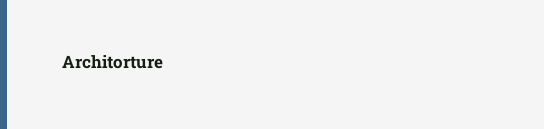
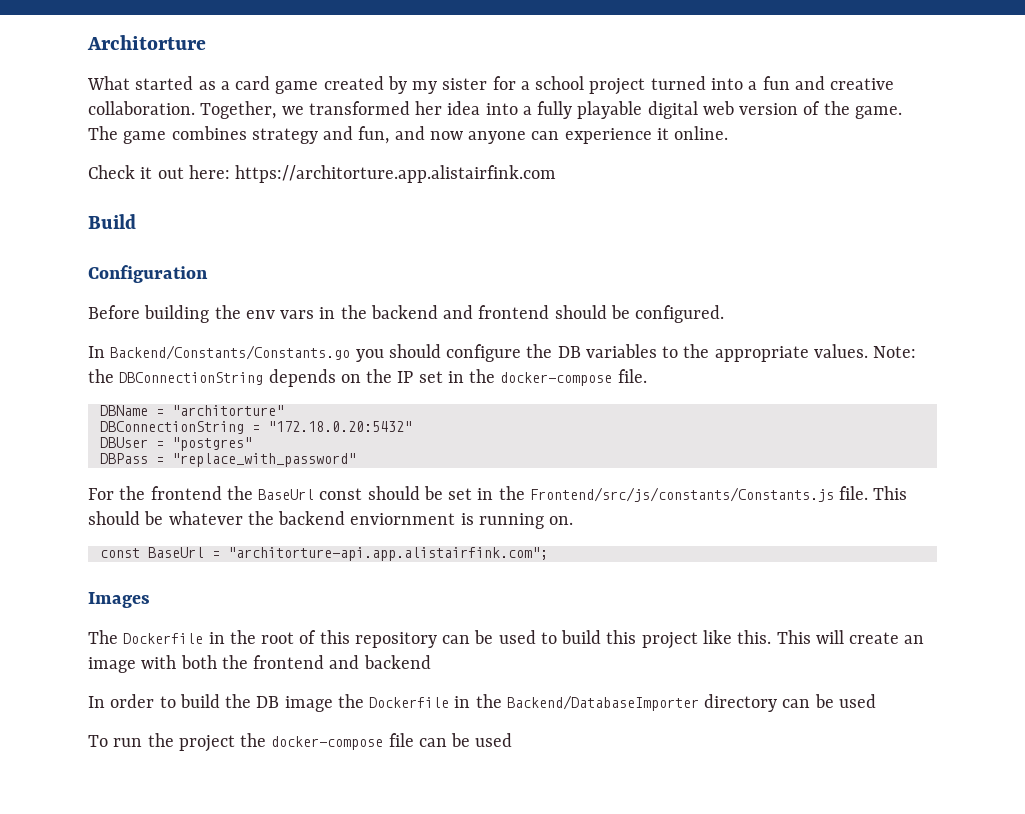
(163, 62) none -> [87,76,895,95] [88,101,902,119] [88,126,729,144] [88,165,557,183] [88,214,136,229] [88,265,208,283] [88,305,725,323] [88,344,917,362] [88,369,647,387] [99,405,284,416] [99,421,412,434] [99,437,252,451] [99,453,356,467] [88,486,908,502] [88,511,574,529] [99,547,548,561] [88,592,150,608] [88,630,925,649] [88,655,431,673] [88,694,876,712] [88,733,513,752] // What started as a card game created by my sister for a school project turned into a fun and creative collaboration. Together, we transformed her idea into a fully playable digital web version of the game. The game combines strategy and fun, and now anyone can experience it online. // Check it out here: https://architorture.app.alistairfink.com // Build // Configuration // Before building the env vars in the backend and frontend should be configured. // In Backend/Constants/Constants.go you should configure the DB variables to the appropriate values. Note: the DBConnectionString depends on the IP set in the docker-compose file. // DBName = "architorture" // DBConnectionString = "172.18.0.20:5432" // DBUser = "postgres" // DBPass = "replace_with_password" // For the frontend the BaseUrl const should be set in the Frontend/src/js/constants/Constants.js file. This should be whatever the backend enviornment is running on. // const BaseUrl = "architorture-api.app.alistairfink.com"; // Images // The Dockerfile in the root of this repository can be used to build this project like this. This will create an image with both the frontend and backend // In order to build the DB image the Dockerfile in the Backend/DatabaseImporter directory can be used // To run the project the docker-compose file can be used

